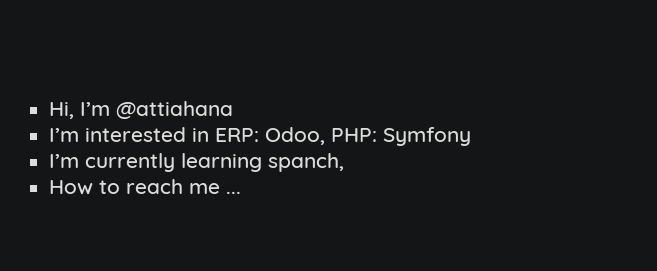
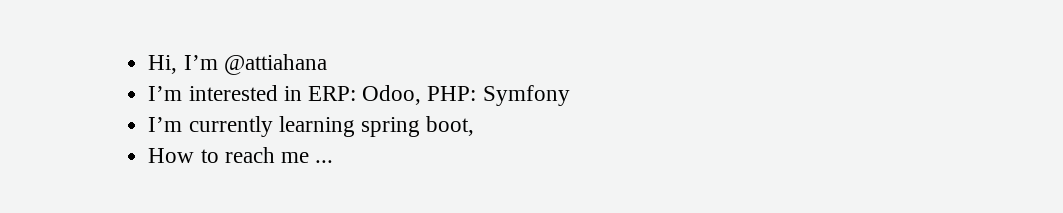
[268,153,345,172] spanch, -> [360,116,475,137] spring boot,

